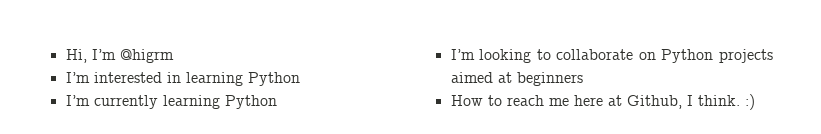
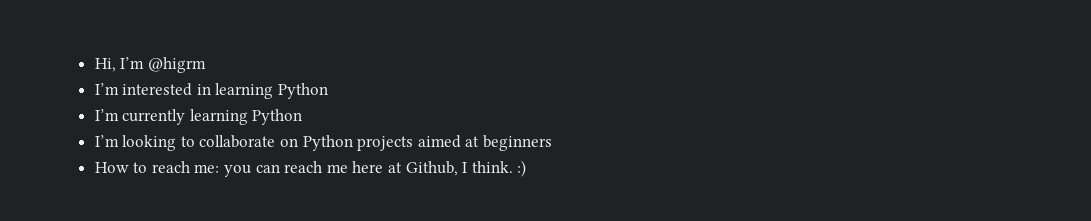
(544, 100) none -> [194,161,323,177] me: you can reach

